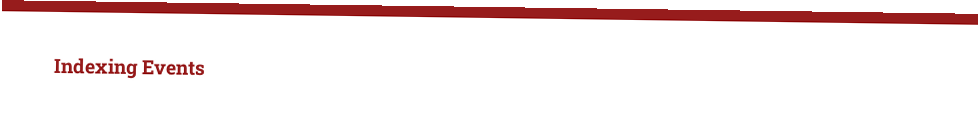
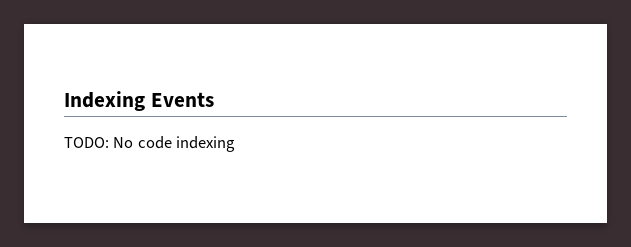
(207, 68) none -> [64,136,236,152] // TODO: No code indexing

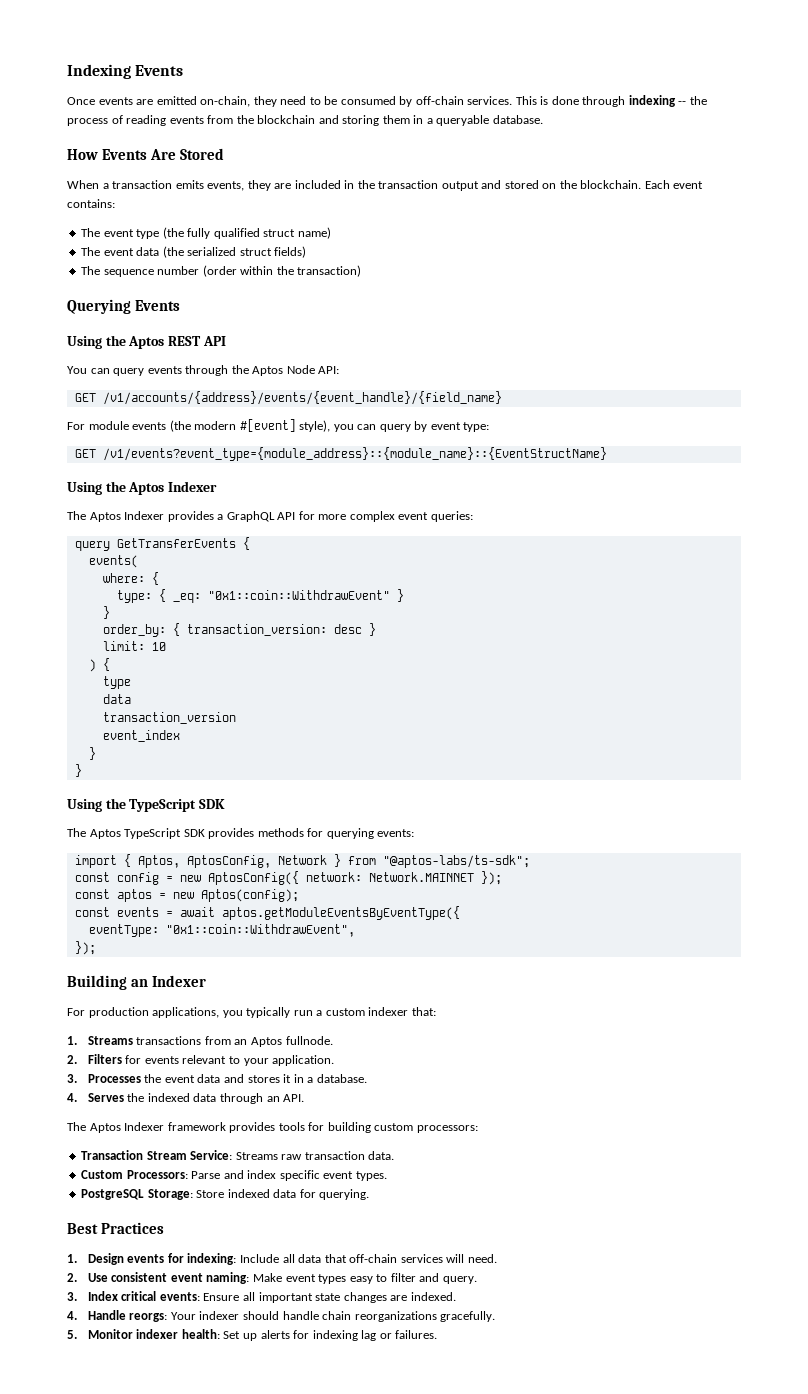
[64,136,236,152] TODO: No code indexing -> [67,95,707,107] [67,115,543,126] [67,148,224,160] [67,180,704,191] [67,199,115,208] [81,227,331,239] [81,246,307,258] [81,265,362,277] [67,299,180,314] [67,335,226,349] [67,365,340,376] [74,391,502,405] [67,419,490,432] [74,447,607,461] [67,481,217,495] [67,511,473,522] [74,537,250,551] [88,555,138,568] [102,572,159,585] [116,589,404,603] [102,606,110,619] [102,623,376,637] [102,641,166,651] [88,658,110,672] [102,676,131,689] [102,694,131,704] [102,712,236,724] [102,730,180,742] [88,747,96,760] [74,764,82,777] [67,798,225,812] [67,828,415,839] [74,854,530,868] [74,871,502,885] [74,889,299,902] [74,906,460,920] [88,924,355,937] [74,941,96,955] [67,975,206,990] [67,1007,436,1018] [67,1036,333,1047] [67,1054,335,1066] [67,1074,367,1083] [67,1093,305,1104] [67,1122,478,1133] [81,1150,395,1160] [81,1170,387,1181] [81,1189,370,1200] [67,1222,164,1234] [67,1253,497,1265] [67,1272,477,1284] [67,1291,456,1303] [67,1310,496,1322] [67,1329,438,1341] Once events are emitted on-chain, they need to be consumed by off-chain services. This is done through indexing -- the process of reading events from the blockchain and storing them in a queryable database. // How Events Are Stored // When a transaction emits events, they are included in the transaction output and stored on the blockchain. Each event contains: // The event type (the fully qualified struct name) // The event data (the serialized struct fields) // The sequence number (order within the transaction) // Querying Events // Using the Aptos REST API // You can query events through the Aptos Node API: // GET /v1/accounts/{address}/events/{event_handle}/{field_name} // For module events (the modern #[event] style), you can query by event type: // GET /v1/events?event_type={module_address}::{module_name}::{EventStructName} // Using the Aptos Indexer // The Aptos Indexer provides a GraphQL API for more complex event queries: // query GetTransferEvents { // events( // where: { // type: { _eq: "0x1::coin::WithdrawEvent" } // } // order_by: { transaction_version: desc } // limit: 10 // ) { // type // data // transaction_version // event_index // } // } // Using the TypeScript SDK // The Aptos TypeScript SDK provides methods for querying events: // import { Aptos, AptosConfig, Network } from "@aptos-labs/ts-sdk"; // const config = new AptosConfig({ network: Network.MAINNET }); // const aptos = new Aptos(config); // const events = await aptos.getModuleEventsByEventType({ // eventType: "0x1::coin::WithdrawEvent", // }); // Building an Indexer // For production applications, you typically run a custom indexer that: // 1. Streams transactions from an Aptos fullnode. // 2. Filters for events relevant to your application. // 3. Processes the event data and stores it in a database. // 4. Serves the indexed data through an API. // The Aptos Indexer framework provides tools for building custom processors: // Transaction Stream Service: Streams raw transaction data. // Custom Processors: Parse and index specific event types. // PostgreSQL Storage: Store indexed data for querying. // Best Practices // 1. Design events for indexing: Include all data that off-chain services will need. // 2. Use consistent event naming: Make event types easy to filter and query. // 3. Index critical events: Ensure all important state changes are indexed. // 4. Handle reorgs: Your indexer should handle chain reorganizations gracefully. // 5. Monitor indexer health: Set up alerts for indexing lag or failures.

